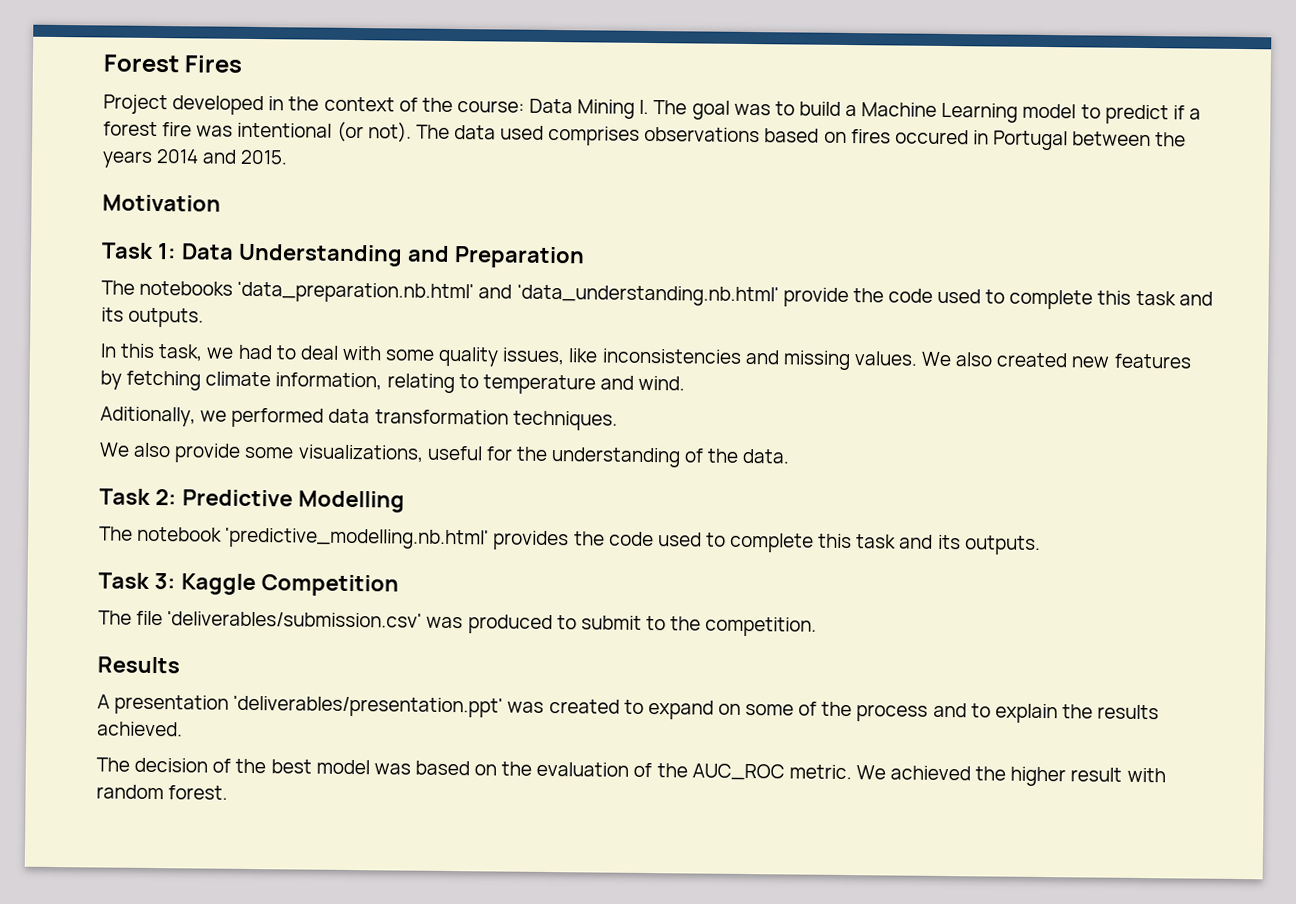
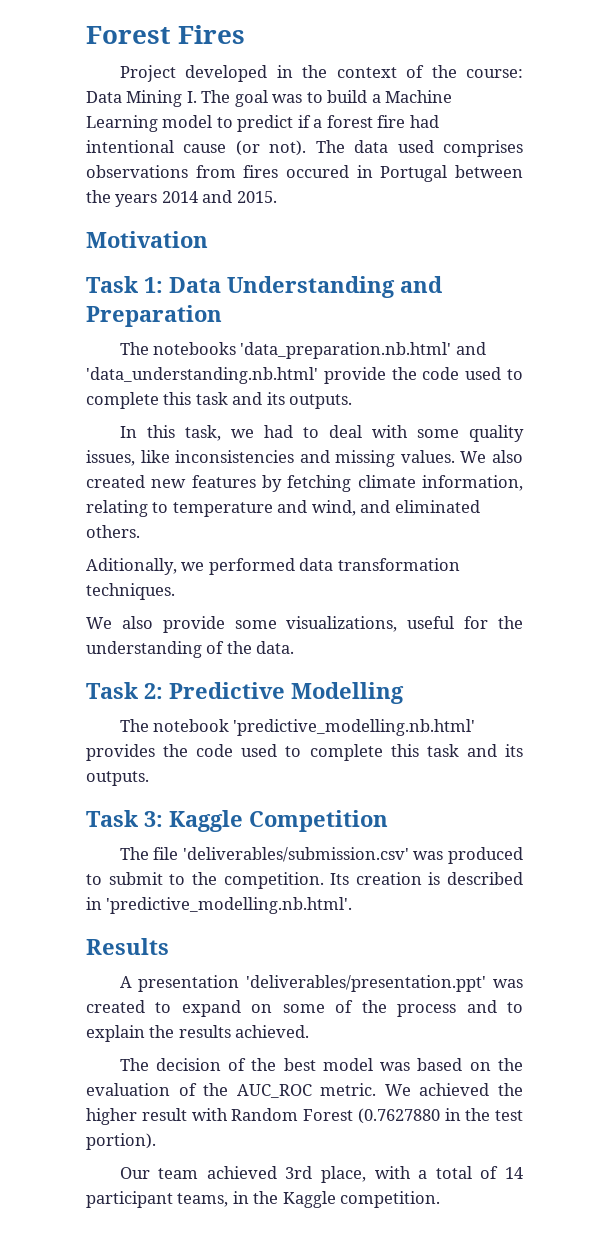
[196,122,333,138] was intentional -> [409,115,439,128] [86,140,227,153] had intentional cause
[764,128,847,143] based on -> [195,165,236,178] from
[638,375,686,391] wind. -> [311,500,480,516] [86,525,140,538] wind, and eliminated others.
(818, 626) none -> [330,872,523,885] [86,897,353,914] Its creation is described in 'predictive_modelling.nb.html'.
[96,784,229,800] random forest. -> [231,1108,523,1124] [86,1133,156,1150] [119,1166,524,1183] [86,1191,441,1208] Random Forest (0.7627880 in the test portion). // Our team achieved 3rd place, with a total of 14 participant teams, in the Kaggle competition.

